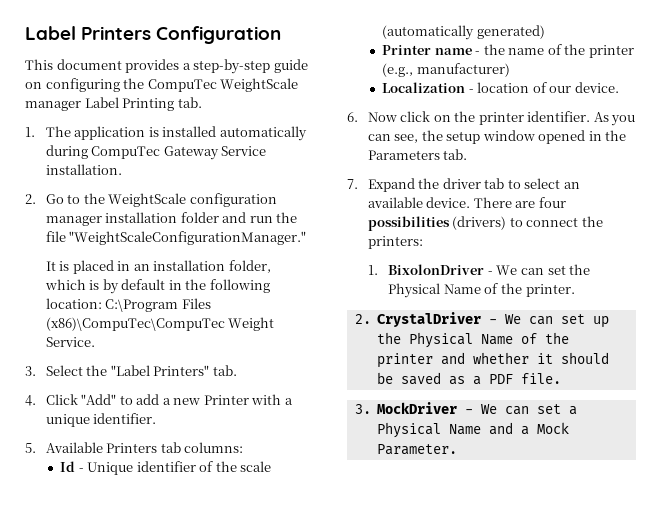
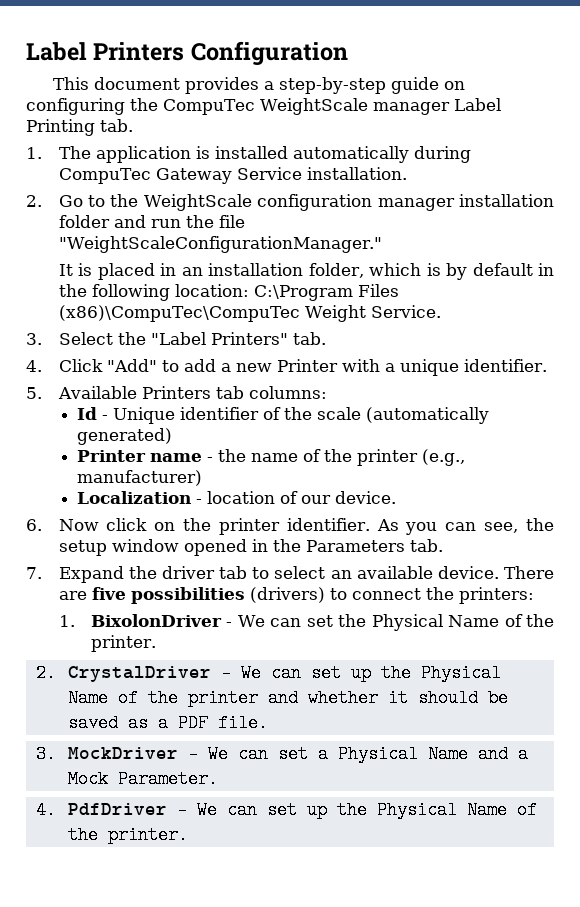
[538,197,566,208] four -> [91,587,126,600] five
(458, 449) none -> [35,801,538,819] [68,826,189,844] // 4. PdfDriver - We can set up the Physical Name of the printer.

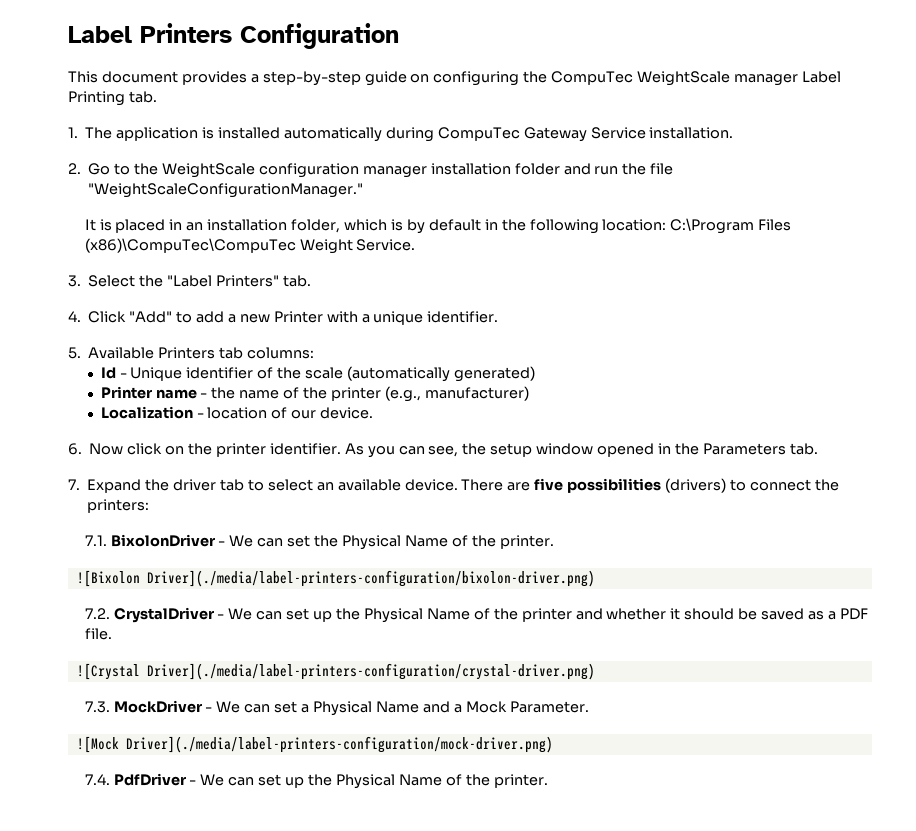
[58,615,75,627] 1. -> [84,535,107,546] 7.1.
[35,664,56,682] 2. -> [76,570,595,587] [84,608,110,619] ![Bixolon Driver](./media/label-printers-configuration/bixolon-driver.png) // 7.2.
[35,745,56,763] 3. -> [76,663,595,680] [84,701,110,713] ![Crystal Driver](./media/label-printers-configuration/crystal-driver.png) // 7.3.
[35,801,56,819] 4. -> [76,736,553,753] [84,774,110,785] ![Mock Driver](./media/label-printers-configuration/mock-driver.png) // 7.4.

